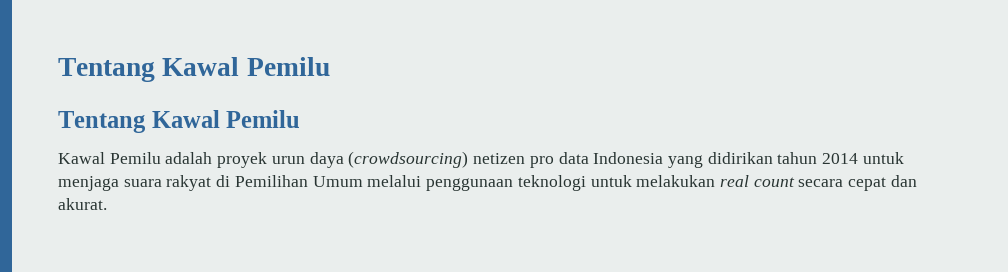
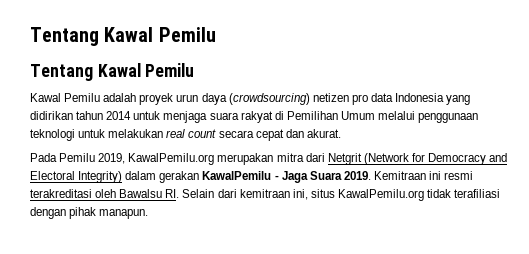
(107, 204) none -> [30,153,508,165] [30,171,474,183] [30,189,501,201] [30,207,149,219] // Pada Pemilu 2019, KawalPemilu.org merupakan mitra dari Netgrit (Network for Democracy and Electoral Integrity) dalam gerakan KawalPemilu - Jaga Suara 2019. Kemitraan ini resmi terakreditasi oleh Bawalsu RI. Selain dari kemitraan ini, situs KawalPemilu.org tidak terafiliasi dengan pihak manapun.

